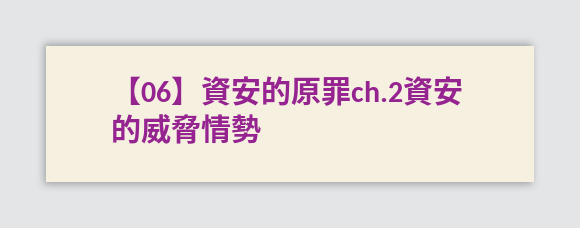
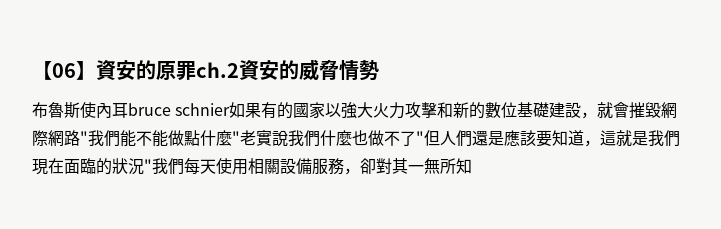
(261, 129) none -> [32,102,678,119] [32,130,680,147] [32,158,472,175] // 布魯斯使內耳bruce schnier如果有的國家以強大火力攻擊和新的數位基礎建設，就會摧毀網際網路"我們能不能做點什麼"老實說我們什麼也做不了"但人們還是應該要知道，這就是我們現在面臨的狀況"我們每天使用相關設備服務，卻對其一無所知

